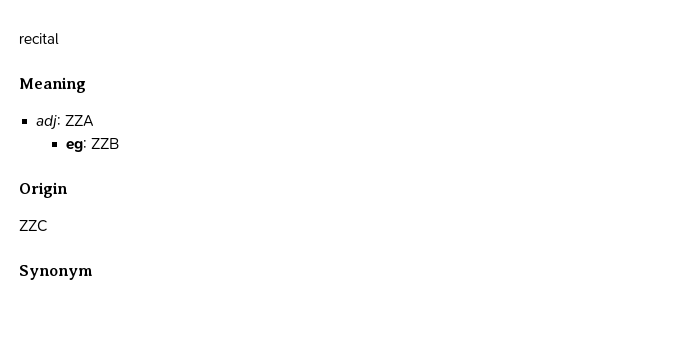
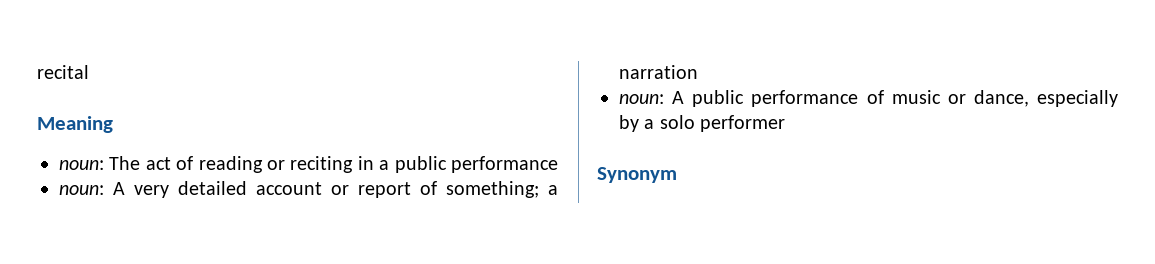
[36,115,95,130] [66,138,120,152] [19,182,68,198] [19,220,48,232] adj: ZZA // eg: ZZB // Origin // ZZC -> [59,156,558,173] [59,181,558,198] [619,65,698,79] [619,90,1118,107] [619,115,786,132] noun: The act of reading or reciting in a public performance // noun: A very detailed account or report of something; a narration // noun: A public performance of music or dance, especially by a solo performer

